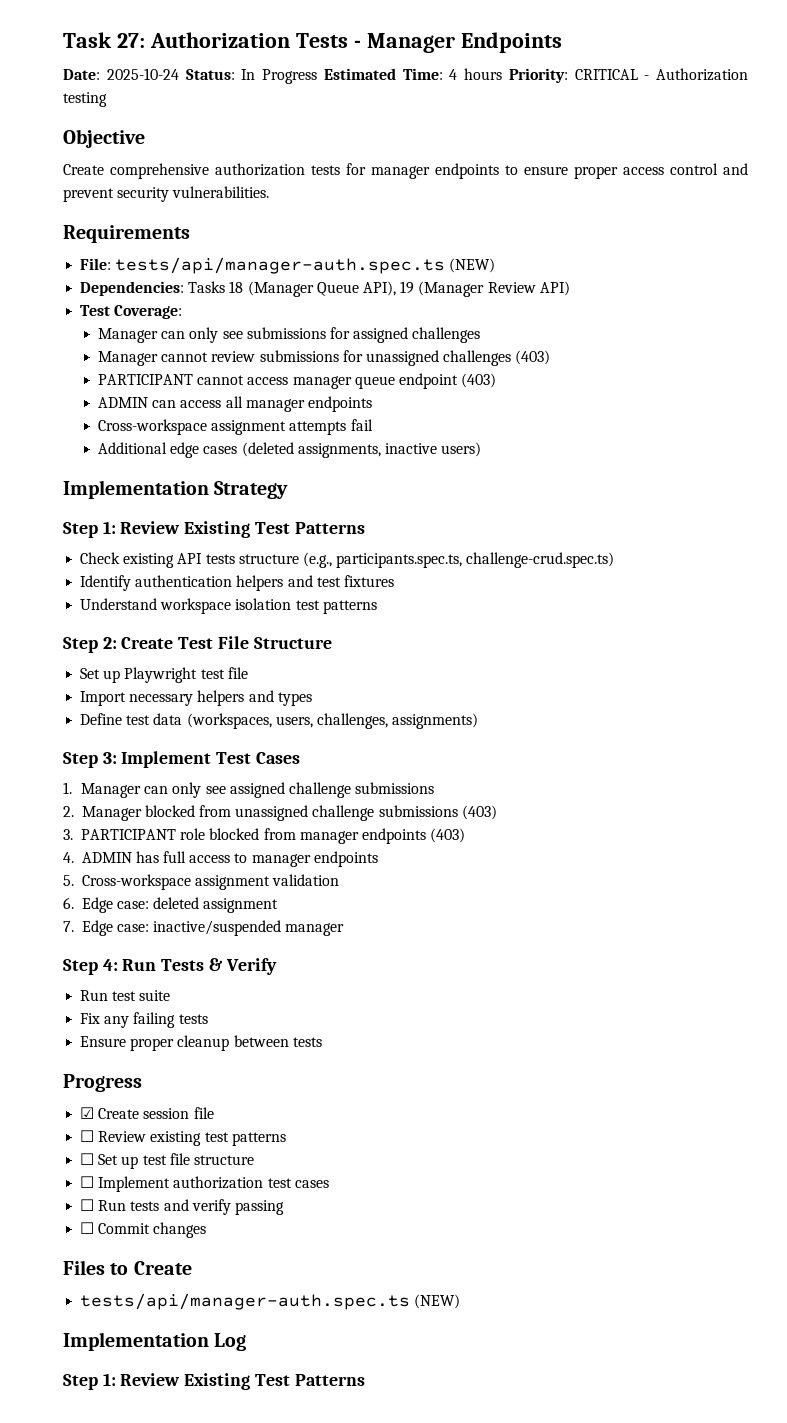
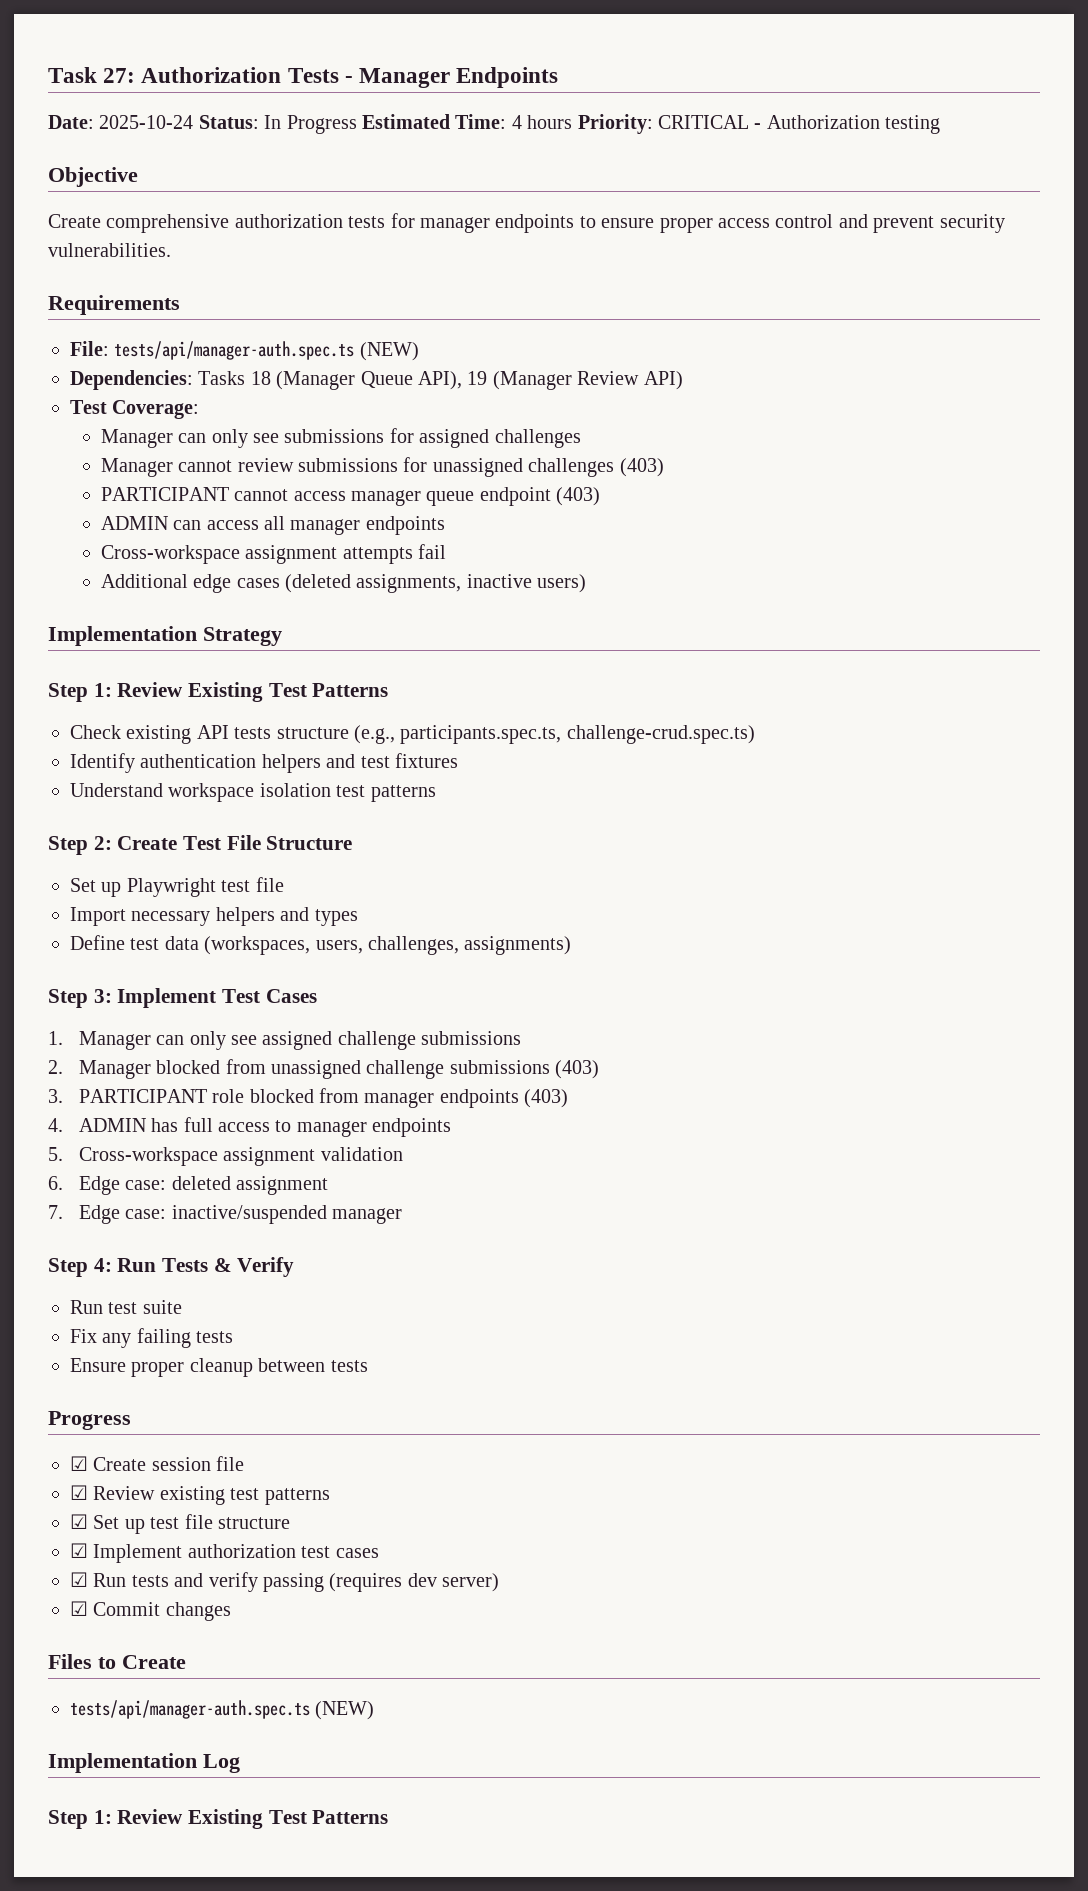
[80,1130,95,1142] ☐ -> [70,1485,88,1500] ☑
[80,1153,95,1165] ☐ -> [70,1514,88,1529] ☑
[80,1176,95,1188] ☐ -> [70,1543,88,1558] ☑
[80,1199,95,1211] ☐ -> [70,1572,88,1587] ☑
[80,1222,95,1234] // ☐ -> [329,1573,500,1592] [70,1601,88,1616] (requires dev server) // ☑

